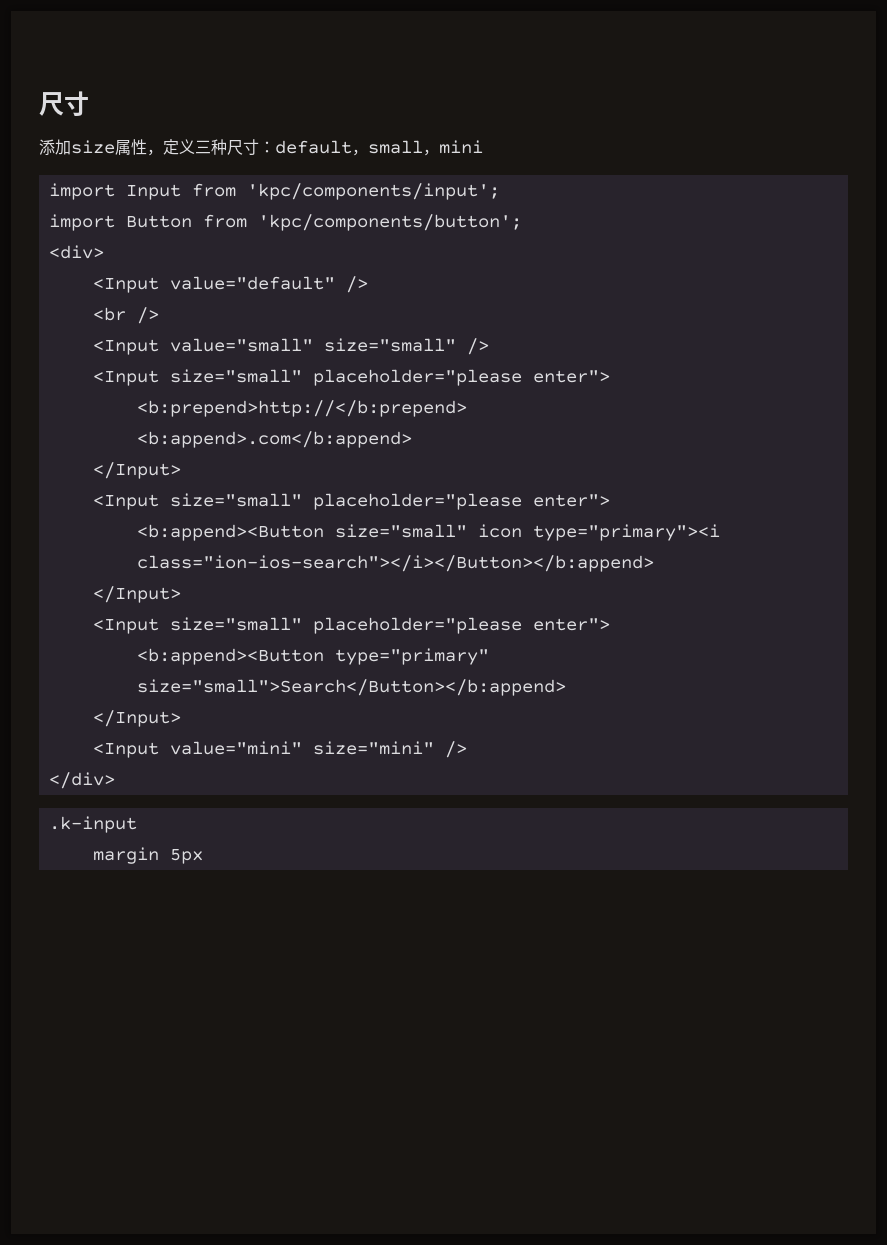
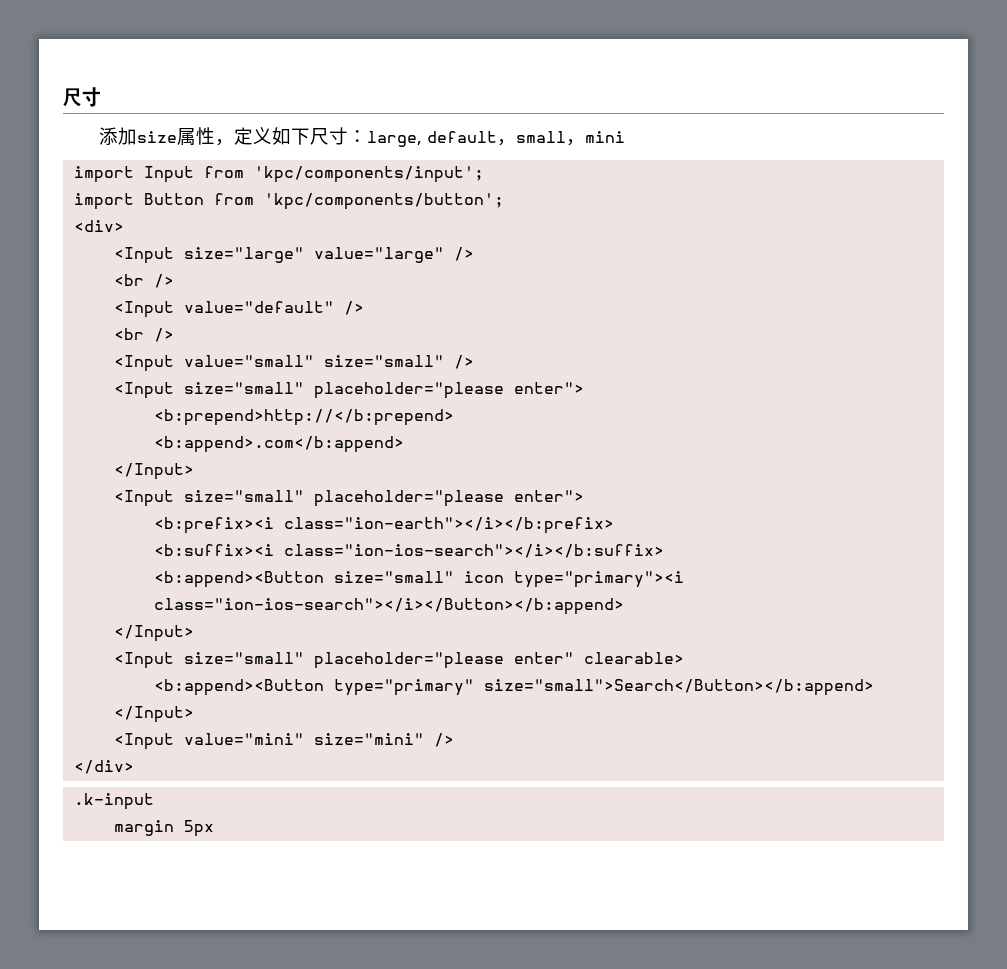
[195,139,275,155] 三种尺寸： -> [272,127,423,147] 如下尺寸：large,
(104, 252) none -> [114,247,475,264] [114,274,175,288] // <Input size="large" value="large" /> // <br />
(610, 500) none -> [154,517,615,534] [154,544,665,558] // <b:prefix><i class="ion-earth"></i></b:prefix> // <b:suffix><i class="ion-ios-search"></i></b:suffix>
[532,618,610,631] enter"> -> [514,652,685,664] enter" clearable>

